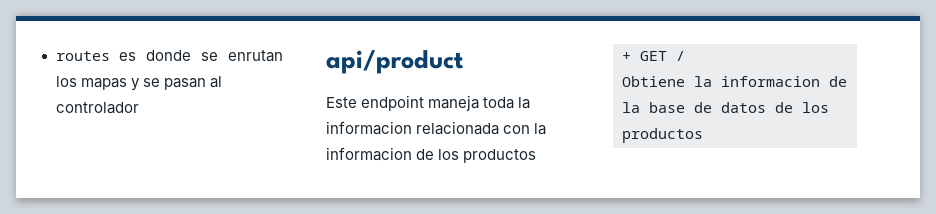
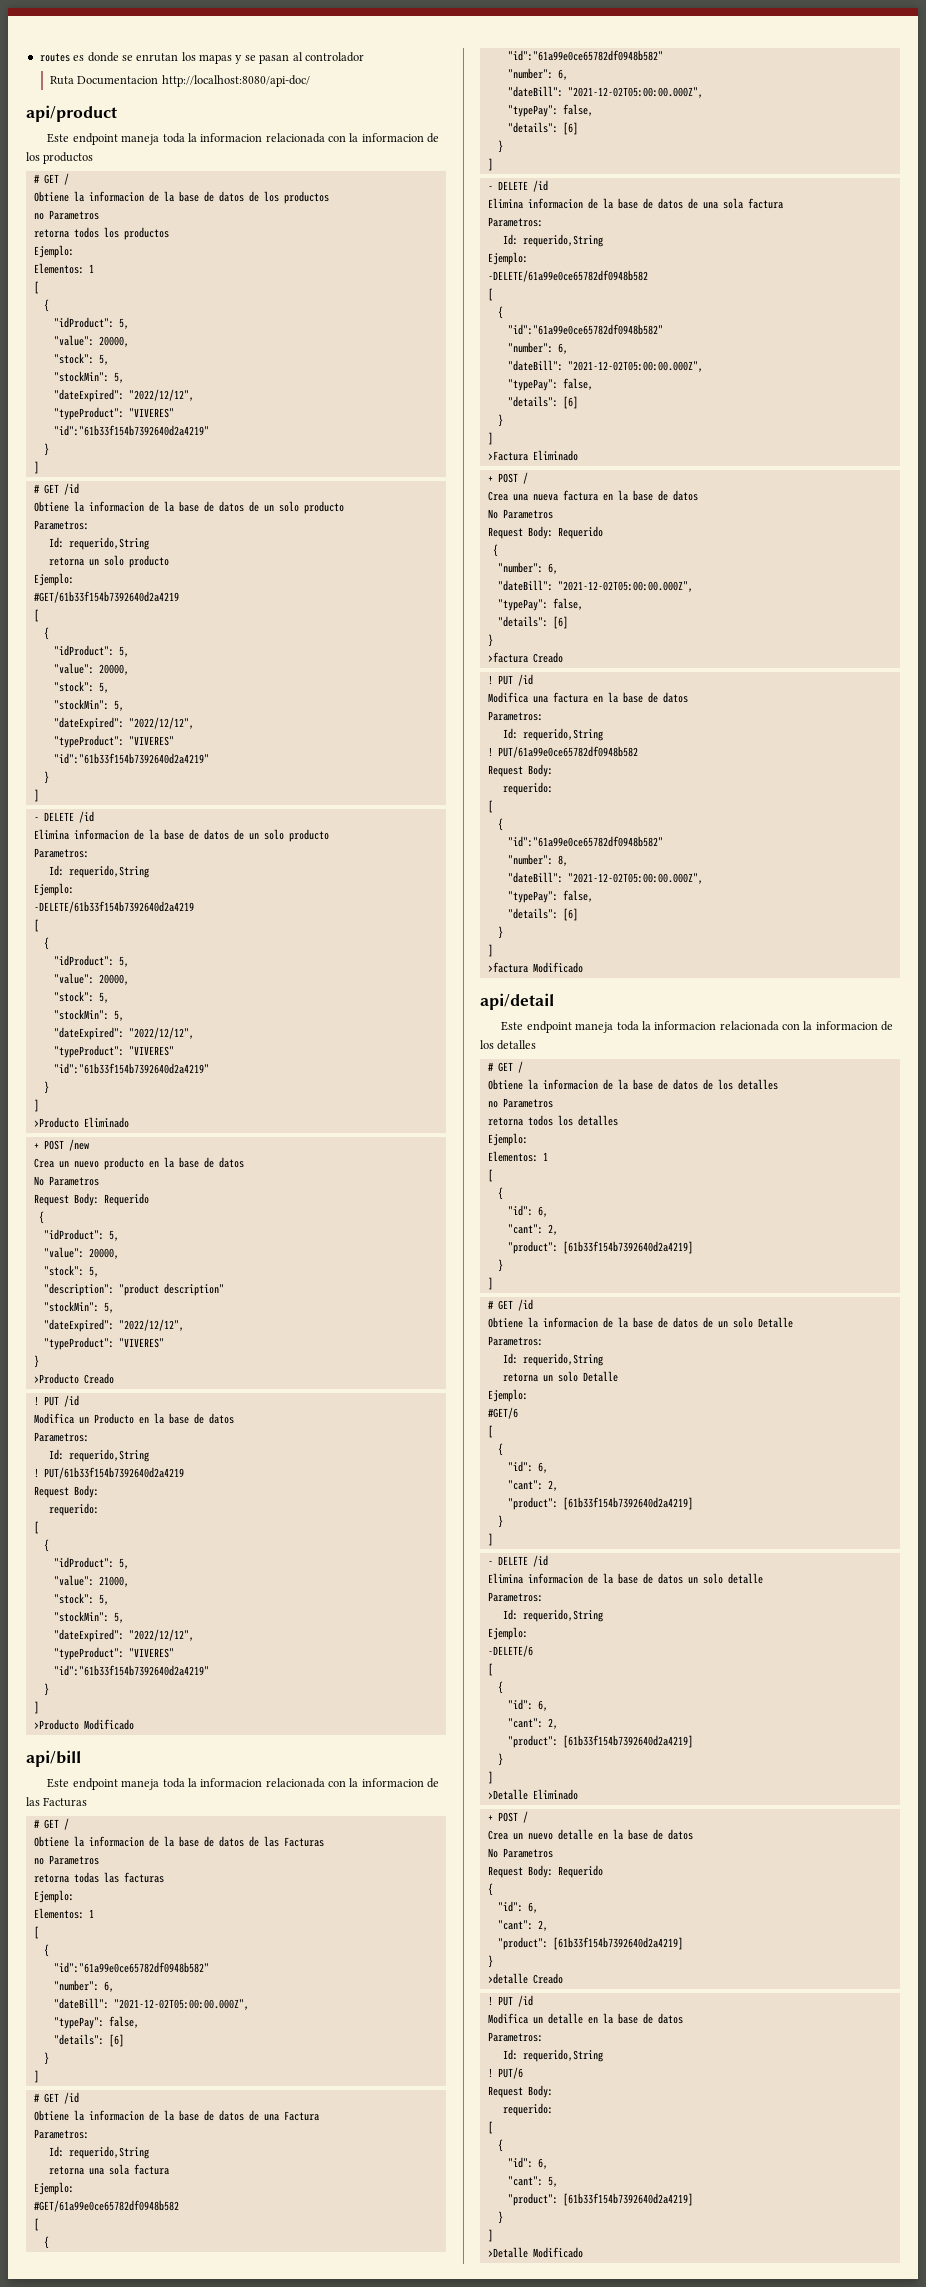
(139, 108) none -> [49,75,310,87] // Ruta Documentacion http://localhost:8080/api-doc/
[622,52,631,61] + -> [33,174,40,183] #
(703, 135) none -> [33,210,99,220] [33,227,169,240] [33,245,74,258] [33,263,94,274] [33,281,39,294] [43,299,49,312] [53,317,129,329] [53,335,129,347] [53,353,109,365] [53,371,124,383] [53,389,194,402] [53,407,174,420] [53,425,209,436] [43,443,49,456] [33,461,39,474] [33,483,79,495] [33,501,344,514] [33,520,89,530] [48,537,149,550] [48,555,169,568] [33,573,74,586] [33,591,179,603] [33,609,39,622] [43,627,49,640] [53,645,129,657] [53,663,129,675] [53,681,109,693] [53,699,124,711] [53,717,194,730] [53,735,174,748] [53,753,209,764] [43,771,49,784] [33,789,39,802] [33,811,94,823] [33,829,329,842] [33,848,89,858] [48,865,149,878] [33,883,74,896] [33,901,194,913] [33,919,39,932] [43,937,49,950] [53,955,129,967] [53,973,129,985] [53,991,109,1003] [53,1009,124,1021] [53,1027,194,1040] [53,1045,174,1058] [53,1063,209,1074] [43,1081,49,1094] [33,1099,39,1112] [33,1117,129,1128] [33,1139,89,1151] [33,1157,244,1170] [33,1176,99,1186] [33,1193,149,1206] [38,1211,44,1224] [43,1229,119,1241] [43,1247,119,1259] [43,1265,99,1277] [43,1283,224,1296] [43,1301,114,1313] [43,1319,184,1332] [43,1337,164,1350] [33,1355,39,1368] [33,1373,114,1384] [33,1395,79,1407] [33,1413,234,1424] [33,1432,89,1442] [48,1449,149,1462] [33,1467,184,1479] [33,1485,99,1498] [48,1503,99,1516] [33,1521,39,1534] [43,1539,49,1552] [53,1557,129,1569] [53,1575,129,1587] [53,1593,109,1605] [53,1611,124,1623] [53,1629,194,1642] [53,1647,174,1660] [53,1665,209,1676] [43,1683,49,1696] [33,1701,39,1714] [33,1719,134,1730] [26,1750,81,1767] [47,1778,440,1790] [26,1797,88,1807] [33,1818,69,1830] [33,1836,324,1847] [33,1855,99,1865] [33,1872,164,1883] [33,1890,74,1903] [33,1908,94,1919] [33,1926,39,1939] [43,1944,49,1957] [53,1962,209,1973] [53,1980,114,1992] [53,1998,249,2010] [53,2016,139,2029] [53,2034,124,2047] [43,2052,49,2065] [33,2070,39,2083] [33,2092,79,2104] [33,2110,319,2121] [33,2129,89,2139] [48,2146,149,2159] [48,2164,169,2175] [33,2182,74,2195] [33,2200,179,2212] [33,2218,39,2231] [43,2236,49,2249] [507,50,663,61] [507,68,568,80] [507,86,703,98] [507,104,593,117] [507,122,578,135] [497,140,503,153] [487,158,493,171] [487,180,548,192] [487,198,783,209] [487,217,543,227] [502,234,603,247] [487,252,528,265] [487,270,648,282] [487,288,493,301] [497,306,503,319] [507,324,663,335] [507,342,568,354] [507,360,703,372] [507,378,593,391] [507,396,578,409] [497,414,503,427] [487,432,493,445] [487,450,578,461] [487,472,528,484] [487,490,698,501] [487,509,553,519] [487,526,603,539] [492,544,498,557] [497,562,558,574] [497,580,693,592] [497,598,583,611] [497,616,568,629] [487,634,493,647] [487,652,563,663] [487,674,533,686] [487,692,688,703] [487,711,543,721] [502,728,603,741] [487,746,638,758] [487,764,553,777] [502,782,553,795] [487,800,493,813] [497,818,503,831] [507,836,663,847] [507,854,568,866] [507,872,703,884] [507,890,593,903] [507,908,578,921] [497,926,503,939] [487,944,493,957] [487,962,583,973] [480,993,554,1010] [501,1021,894,1033] [480,1040,537,1050] [487,1061,523,1073] [487,1079,778,1090] [487,1098,553,1108] [487,1115,618,1126] [487,1133,528,1146] [487,1151,548,1162] [487,1169,493,1182] [497,1187,503,1200] [507,1205,548,1217] [507,1224,558,1235] [507,1241,693,1254] [497,1259,503,1272] [487,1277,493,1290] [487,1299,533,1311] [487,1317,793,1328] [487,1336,543,1346] [502,1353,603,1366] [502,1371,618,1382] [487,1389,528,1402] [487,1407,518,1419] [487,1425,493,1438] [497,1443,503,1456] [507,1461,548,1473] [507,1480,558,1491] [507,1497,693,1510] [497,1515,503,1528] [487,1533,493,1546] [487,1555,548,1567] [487,1573,763,1584] [487,1592,543,1602] [502,1609,603,1622] [487,1627,528,1640] [487,1645,533,1657] [487,1663,493,1676] [497,1681,503,1694] [507,1699,548,1711] [507,1718,558,1729] [507,1735,693,1748] [497,1753,503,1766] [487,1771,493,1784] [487,1789,578,1800] [487,1811,528,1823] [487,1829,693,1840] [487,1848,553,1858] [487,1865,603,1878] [487,1883,493,1896] [497,1901,538,1913] [497,1920,548,1931] [497,1937,683,1950] [487,1955,493,1968] [487,1973,563,1984] [487,1995,533,2007] [487,2013,683,2024] [487,2032,543,2042] [502,2049,603,2062] [487,2067,523,2079] [487,2085,553,2098] [502,2103,553,2116] [487,2121,493,2134] [497,2139,503,2152] [507,2157,548,2169] [507,2176,558,2187] [507,2193,693,2206] [497,2211,503,2224] [487,2229,493,2242] [487,2247,583,2258] // no Parametros // retorna todos los productos // Ejemplo: // Elementos: 1 // [ // { // "idProduct": 5, // "value": 20000, // "stock": 5, // "stockMin": 5, // "dateExpired": "2022/12/12", // "typeProduct": "VIVERES" // "id":"61b33f154b7392640d2a4219" // } // ] // # GET /id // Obtiene la informacion de la base de datos de un solo producto // Parametros: // Id: requerido,String // retorna un solo producto // Ejemplo: // #GET/61b33f154b7392640d2a4219 // [ // { // "idProduct": 5, // "value": 20000, // "stock": 5, // "stockMin": 5, // "dateExpired": "2022/12/12", // "typeProduct": "VIVERES" // "id":"61b33f154b7392640d2a4219" // } // ] // - DELETE /id // Elimina informacion de la base de datos de un solo producto // Parametros: // Id: requerido,String // Ejemplo: // -DELETE/61b33f154b7392640d2a4219 // [ // { // "idProduct": 5, // "value": 20000, // "stock": 5, // "stockMin": 5, // "dateExpired": "2022/12/12", // "typeProduct": "VIVERES" // "id":"61b33f154b7392640d2a4219" // } // ] // >Producto Eliminado // + POST /new // Crea un nuevo producto en la base de datos // No Parametros // Request Body: Requerido // { // "idProduct": 5, // "value": 20000, // "stock": 5, // "description": "product description" // "stockMin": 5, // "dateExpired": "2022/12/12", // "typeProduct": "VIVERES" // } // >Producto Creado // ! PUT /id // Modifica un Producto en la base de datos // Parametros: // Id: requerido,String // ! PUT/61b33f154b7392640d2a4219 // Request Body: // requerido: // [ // { // "idProduct": 5, // "value": 21000, // "stock": 5, // "stockMin": 5, // "dateExpired": "2022/12/12", // "typeProduct": "VIVERES" // "id":"61b33f154b7392640d2a4219" // } // ] // >Producto Modificado // api/bill // Este endpoint maneja toda la informacion relacionada con la informacion de las Facturas // # GET / // Obtiene la informacion de la base de datos de las Facturas // no Parametros // retorna todas las facturas // Ejemplo: // Elementos: 1 // [ // { // "id":"61a99e0ce65782df0948b582" // "number": 6, // "dateBill": "2021-12-02T05:00:00.000Z", // "typePay": false, // "details": [6] // } // ] // # GET /id // Obtiene la informacion de la base de datos de una Factura // Parametros: // Id: requerido,String // retorna una sola factura // Ejemplo: // #GET/61a99e0ce65782df0948b582 // [ // { // "id":"61a99e0ce65782df0948b582" // "number": 6, // "dateBill": "2021-12-02T05:00:00.000Z", // "typePay": false, // "details": [6] // } // ] // - DELETE /id // Elimina informacion de la base de datos de una sola factura // Parametros: // Id: requerido,String // Ejemplo: // -DELETE/61a99e0ce65782df0948b582 // [ // { // "id":"61a99e0ce65782df0948b582" // "number": 6, // "dateBill": "2021-12-02T05:00:00.000Z", // "typePay": false, // "details": [6] // } // ] // >Factura Eliminado // + POST / // Crea una nueva factura en la base de datos // No Parametros // Request Body: Requerido // { // "number": 6, // "dateBill": "2021-12-02T05:00:00.000Z", // "typePay": false, // "details": [6] // } // >factura Creado // ! PUT /id // Modifica una factura en la base de datos // Parametros: // Id: requerido,String // ! PUT/61a99e0ce65782df0948b582 // Request Body: // requerido: // [ // { // "id":"61a99e0ce65782df0948b582" // "number": 8, // "dateBill": "2021-12-02T05:00:00.000Z", // "typePay": false, // "details": [6] // } // ] // >factura Modificado // api/detail // Este endpoint maneja toda la informacion relacionada con la informacion de los detalles // # GET / // Obtiene la informacion de la base de datos de los detalles // no Parametros // retorna todos los detalles // Ejemplo: // Elementos: 1 // [ // { // "id": 6, // "cant": 2, // "product": [61b33f154b7392640d2a4219] // } // ] // # GET /id // Obtiene la informacion de la base de datos de un solo Detalle // Parametros: // Id: requerido,String // retorna un solo Detalle // Ejemplo: // #GET/6 // [ // { // "id": 6, // "cant": 2, // "product": [61b33f154b7392640d2a4219] // } // ] // - DELETE /id // Elimina informacion de la base de datos un solo detalle // Parametros: // Id: requerido,String // Ejemplo: // -DELETE/6 // [ // { // "id": 6, // "cant": 2, // "product": [61b33f154b7392640d2a4219] // } // ] // >Detalle Eliminado // + POST / // Crea un nuevo detalle en la base de datos // No Parametros // Request Body: Requerido // { // "id": 6, // "cant": 2, // "product": [61b33f154b7392640d2a4219] // } // >detalle Creado // ! PUT /id // Modifica un detalle en la base de datos // Parametros: // Id: requerido,String // ! PUT/6 // Request Body: // requerido: // [ // { // "id": 6, // "cant": 5, // "product": [61b33f154b7392640d2a4219] // } // ] // >Detalle Modificado

